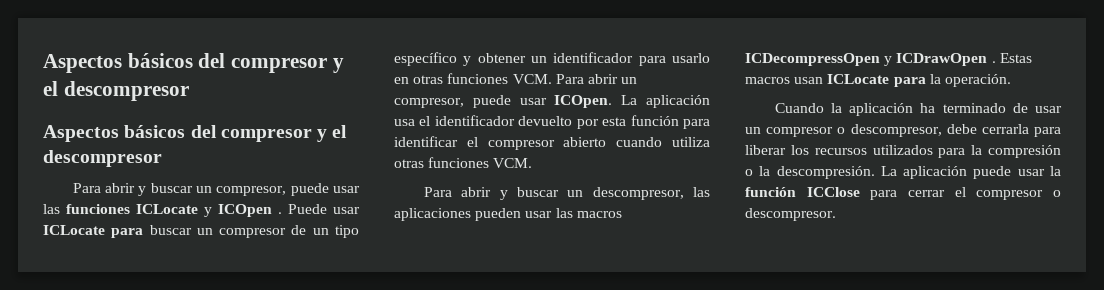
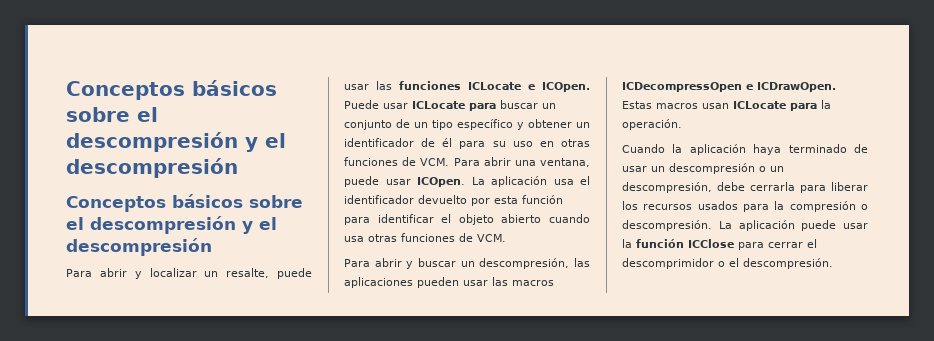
[43,53,344,73] [43,81,189,101] [43,125,348,142] [43,150,162,167] [72,183,287,196] Aspectos básicos del compresor y el descompresor // Aspectos básicos del compresor y el descompresor // Para abrir y buscar un compresor, -> [66,80,277,100] [66,107,158,122] [66,132,286,152] [66,158,238,178] [66,194,303,212] [66,216,277,234] [66,238,212,256] [66,268,270,279] Conceptos básicos sobre el descompresión y el descompresión // Conceptos básicos sobre el descompresión y el descompresión // Para abrir y localizar un resalte,
[204,204,282,217] y ICOpen . -> [528,82,590,92] e ICOpen.
[219,228,287,238] compresor -> [344,120,392,130] conjunto
[638,53,710,66] para usarlo -> [421,138,533,149] de él para su uso
(509, 78) none -> [402,157,417,166] de
[621,77,638,84] [394,98,464,108] un compresor, -> [514,158,590,167] una ventana,
[487,140,555,150] compresor -> [458,214,494,225] objeto
[672,137,710,147] [394,157,490,168] utiliza otras funciones -> [344,233,473,242] usa otras funciones de
[592,187,684,200] descompresor, -> [479,258,570,269] descompresión,
[884,53,996,66] y ICDrawOpen . -> [746,82,836,92] e ICDrawOpen.
[920,103,936,113] ha -> [753,144,782,155] haya
[766,124,942,137] compresor o descompresor, -> [669,163,784,174] [622,182,712,193] descompresión o un descompresión,
[872,145,933,155] utilizados -> [697,201,738,210] usados
[759,166,771,176] la -> (868, 207) none
[976,190,1061,200] [745,208,836,221] compresor o descompresor. -> [622,258,833,269] descomprimidor o el descompresión.

